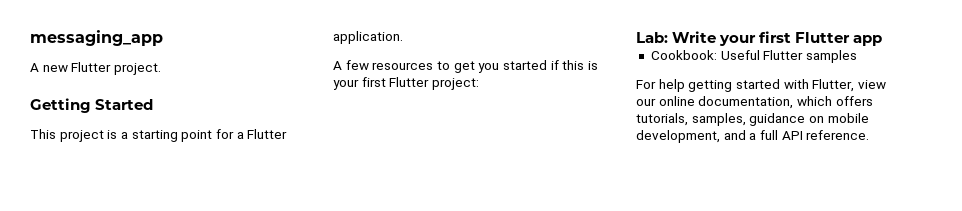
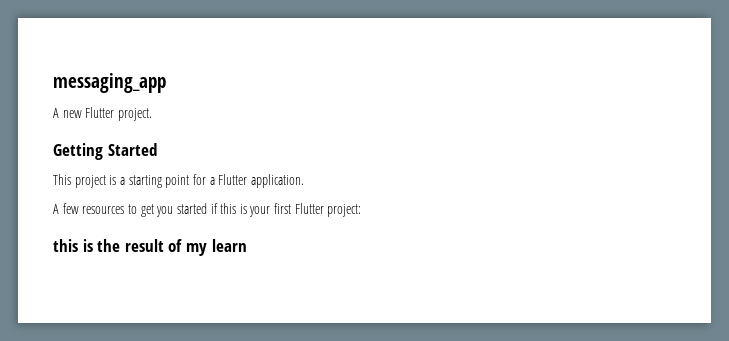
[636,31,883,46] [650,50,857,63] [636,79,886,92] [636,96,873,109] [636,113,869,126] [636,130,870,143] Lab: Write your first Flutter app // Cookbook: Useful Flutter samples // For help getting started with Flutter, view our online documentation, which offers tutorials, samples, guidance on mobile development, and a full API reference. -> [53,239,247,256] this is the result of my learn

